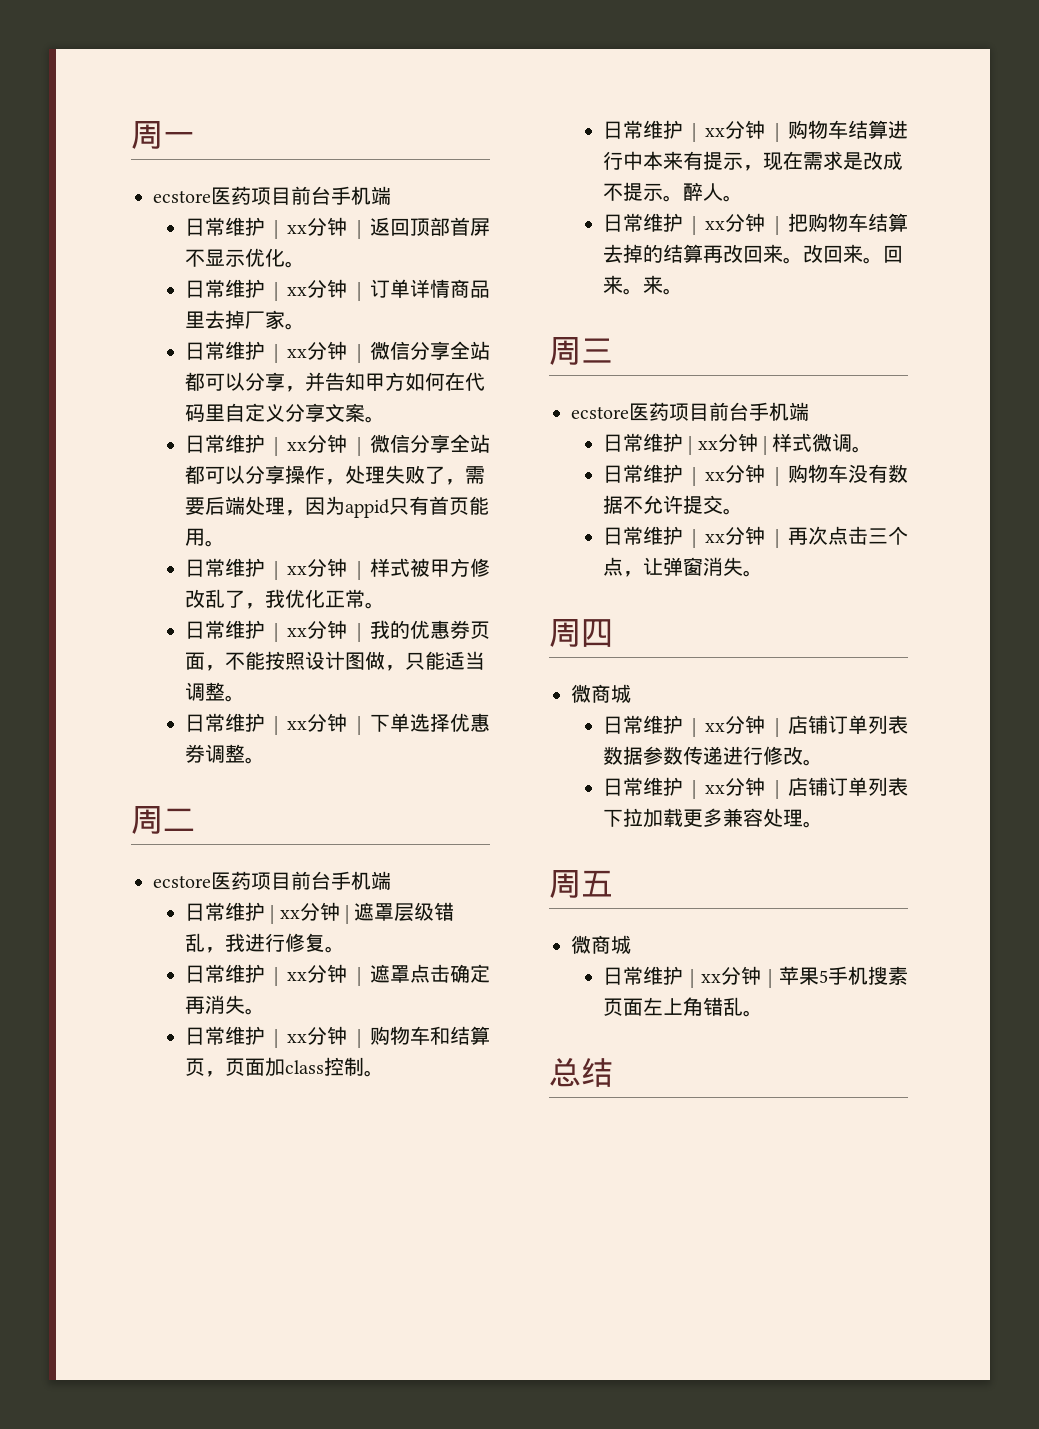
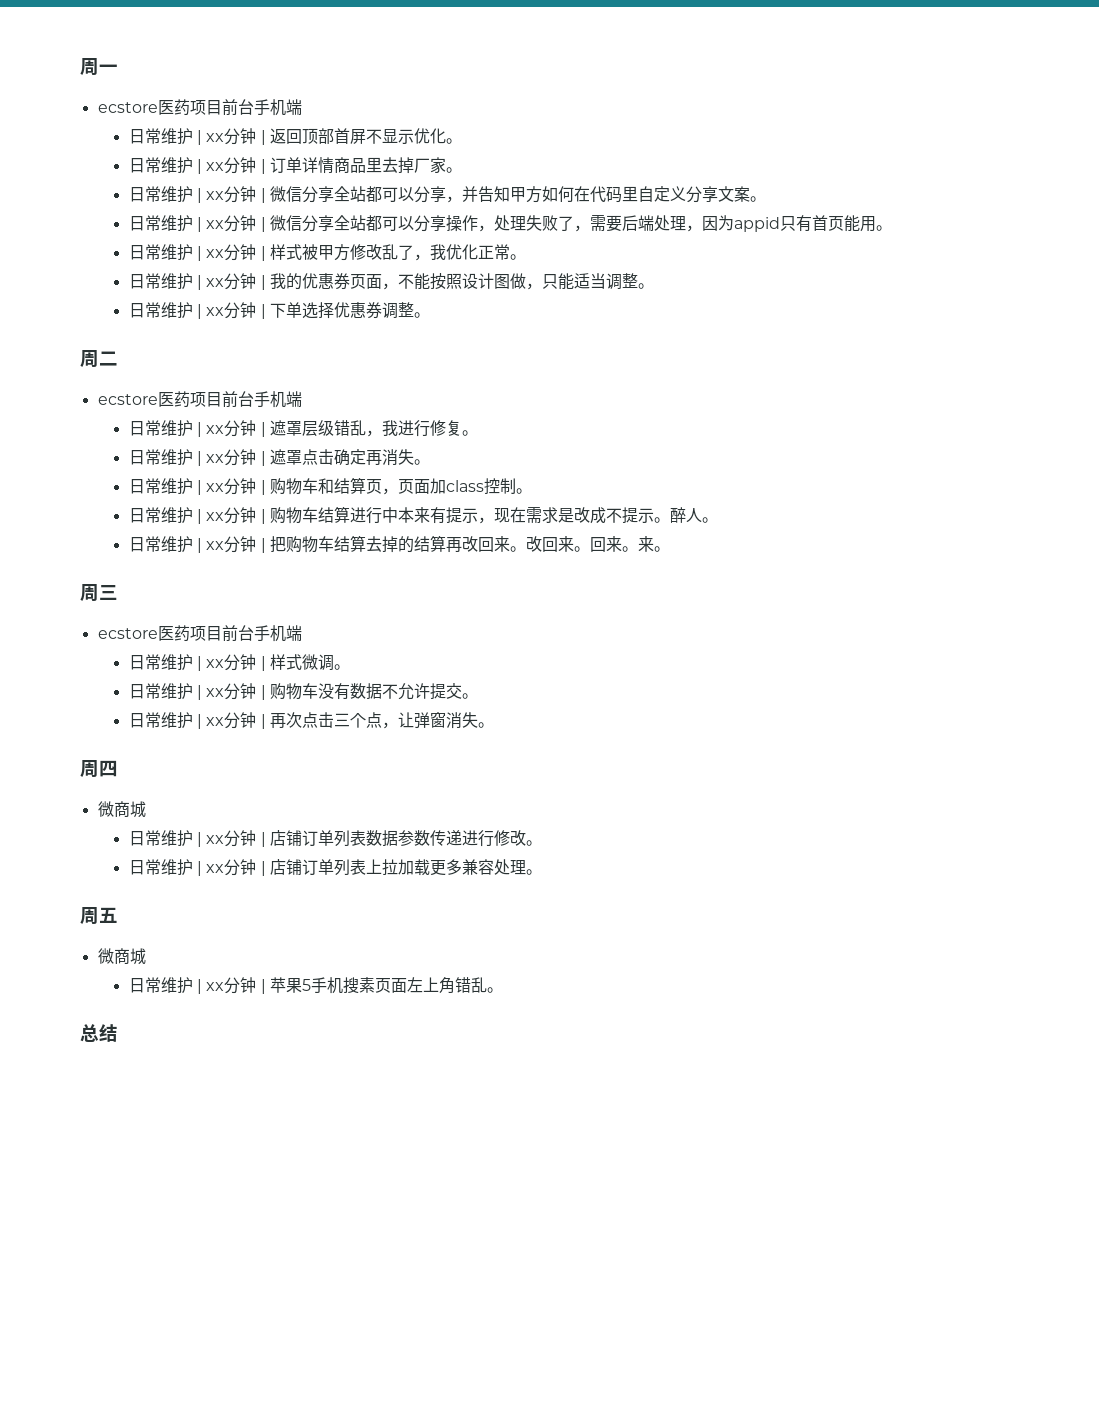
[602,809,623,827] 下 -> [365,859,382,874] 上

